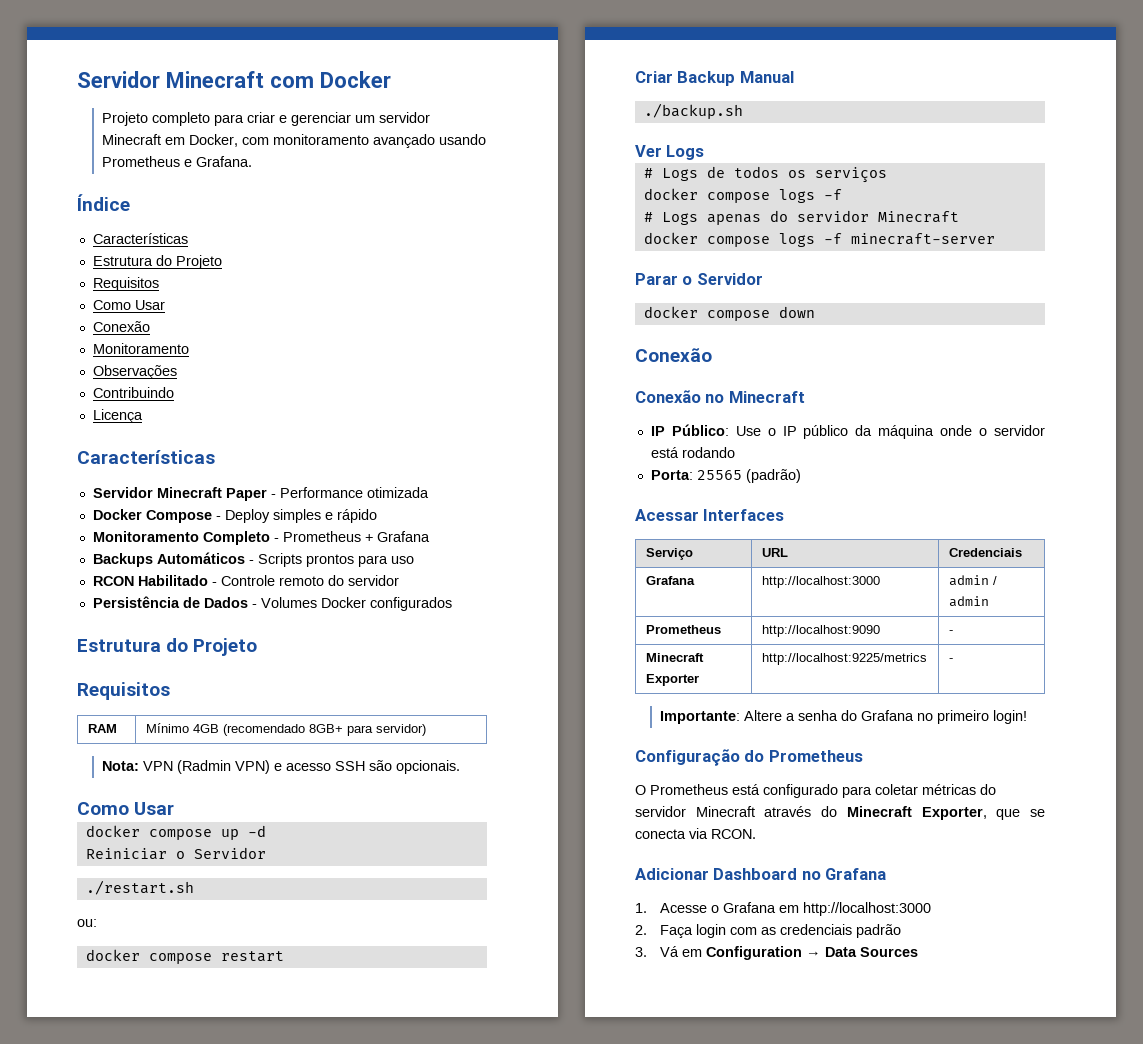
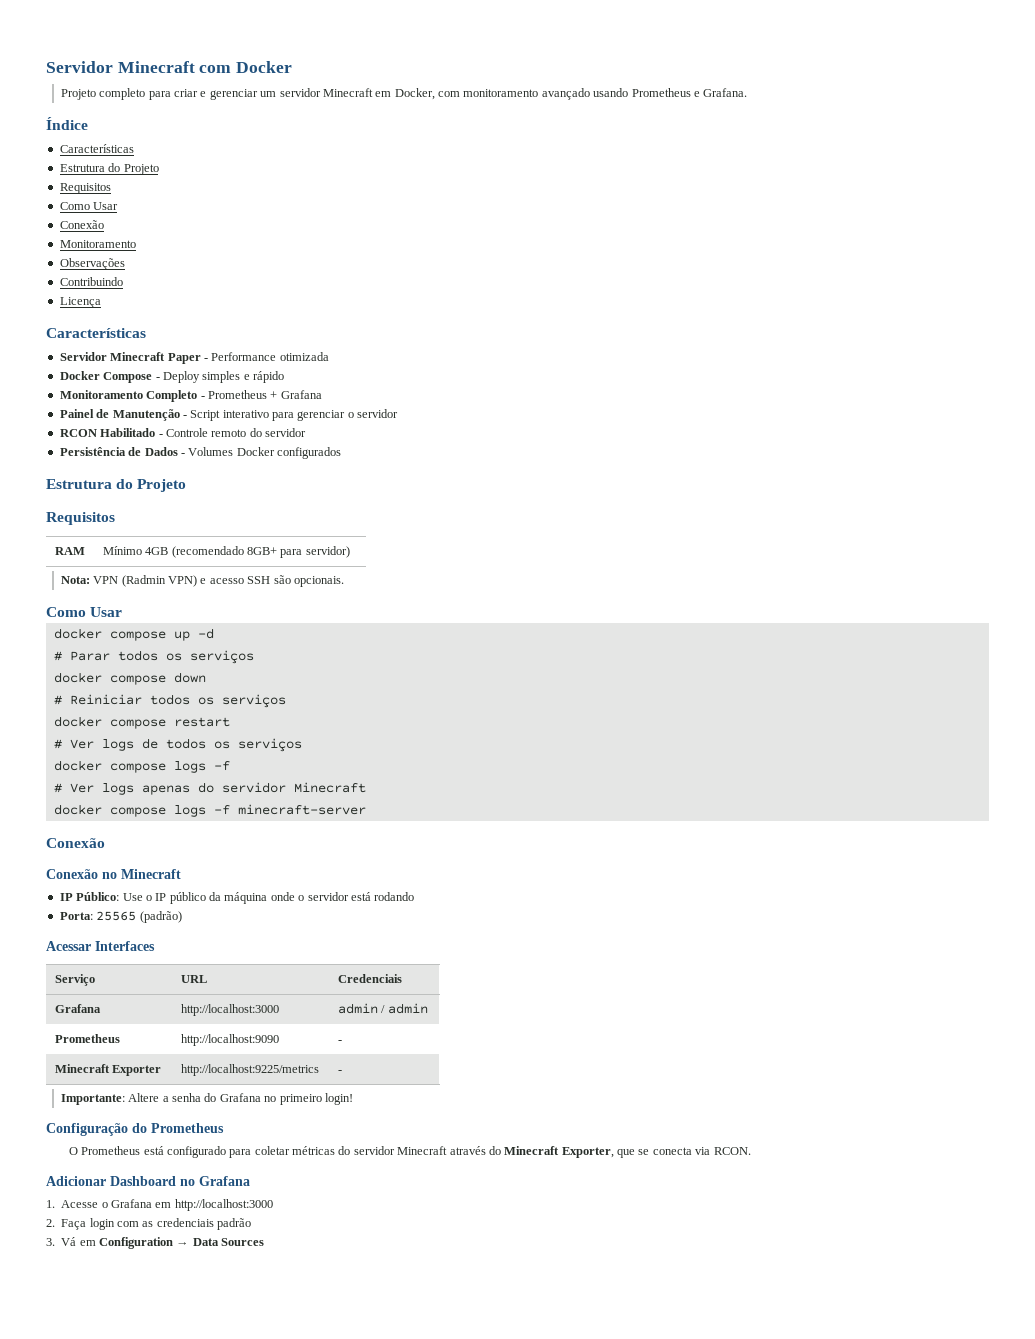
[92,552,414,567] Backups Automáticos - Scripts prontos para uso -> [59,409,399,421] Painel de Manutenção - Script interativo para gerenciar o servidor
[85,847,266,860] [85,880,194,895] [77,919,97,927] [85,949,284,964] [635,71,794,86] [643,103,743,119] [635,145,705,160] [643,168,698,181] Reiniciar o Servidor // ./restart.sh // ou: // docker compose restart // Criar Backup Manual // ./backup.sh // Ver Logs // # Logs -> [53,650,254,664] [53,672,206,685] [53,694,286,708] [53,716,230,729] [53,739,134,751] # Parar todos os serviços // docker compose down // # Reiniciar todos os serviços // docker compose restart // # Ver logs
[661,212,698,225] Logs -> [69,783,134,795] Ver logs
[635,273,763,285] [643,306,815,321] // Parar o Servidor // docker compose down -> (366, 809) none

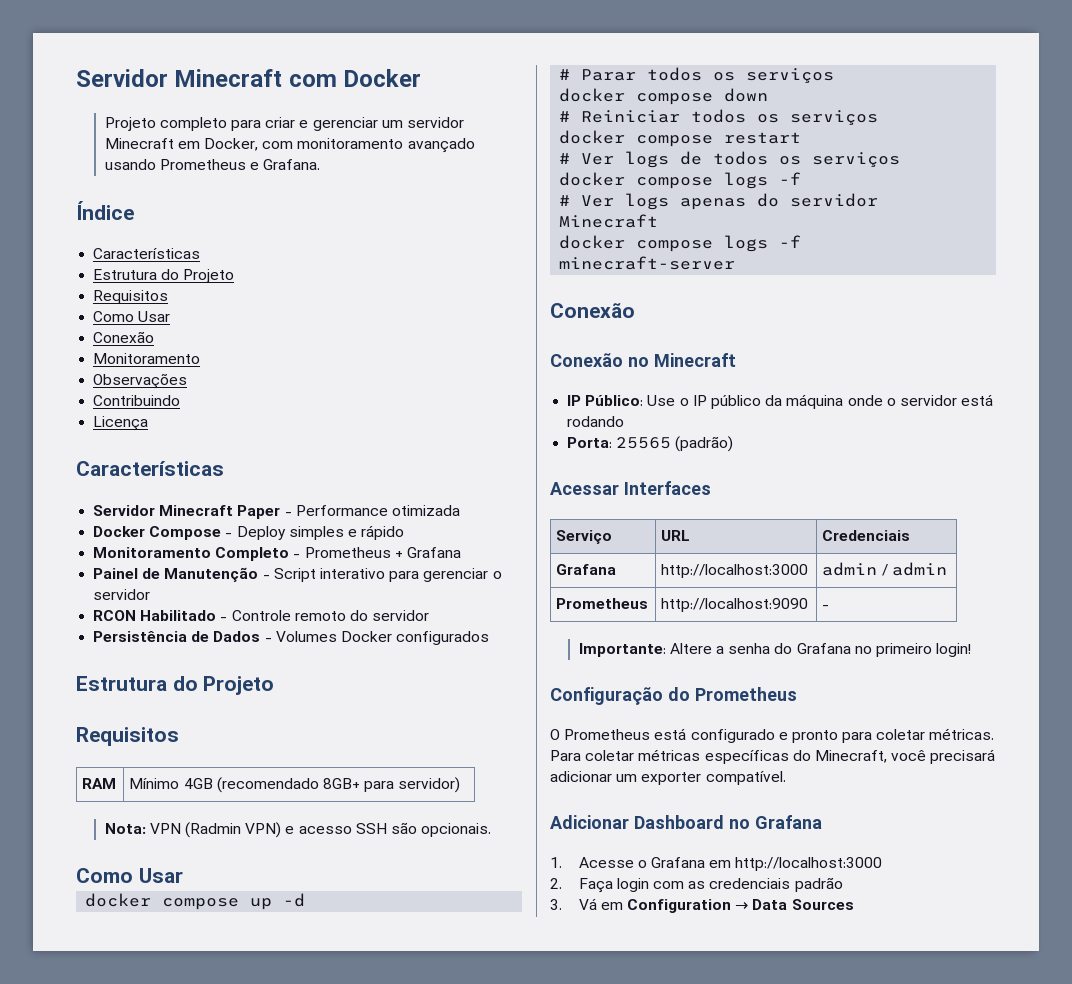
[54,1064,162,1076] [180,1064,319,1076] [337,1070,342,1073] // Minecraft Exporter | http://localhost:9225/metrics | - -> (830, 607) none
[229,1146,751,1158] para coletar métricas do servidor Minecraft através do Minecraft Exporter, que se conecta via RCON. -> [778,728,995,743] [550,749,996,764] [550,771,786,785] e pronto para coletar métricas. Para coletar métricas específicas do Minecraft, você precisará adicionar um exporter compatível.

